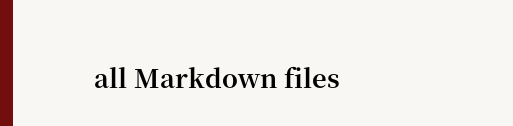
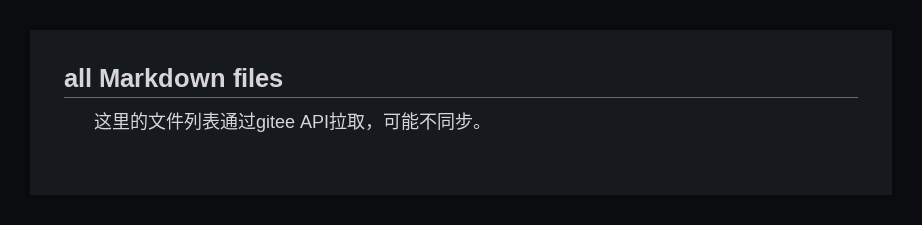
(340, 77) none -> [93,112,491,132] // 这里的文件列表通过gitee API拉取，可能不同步。

